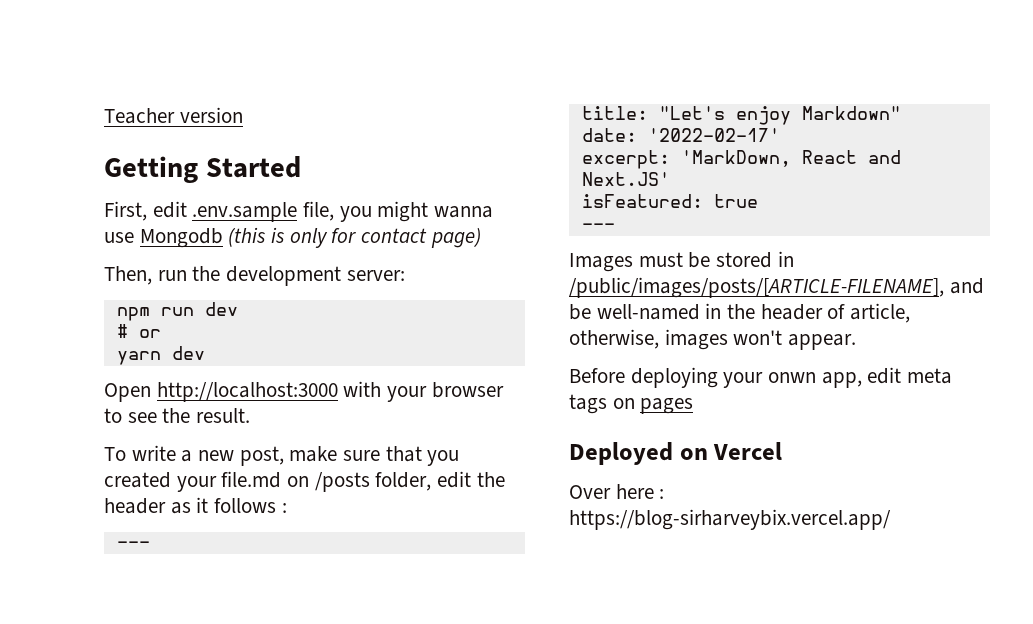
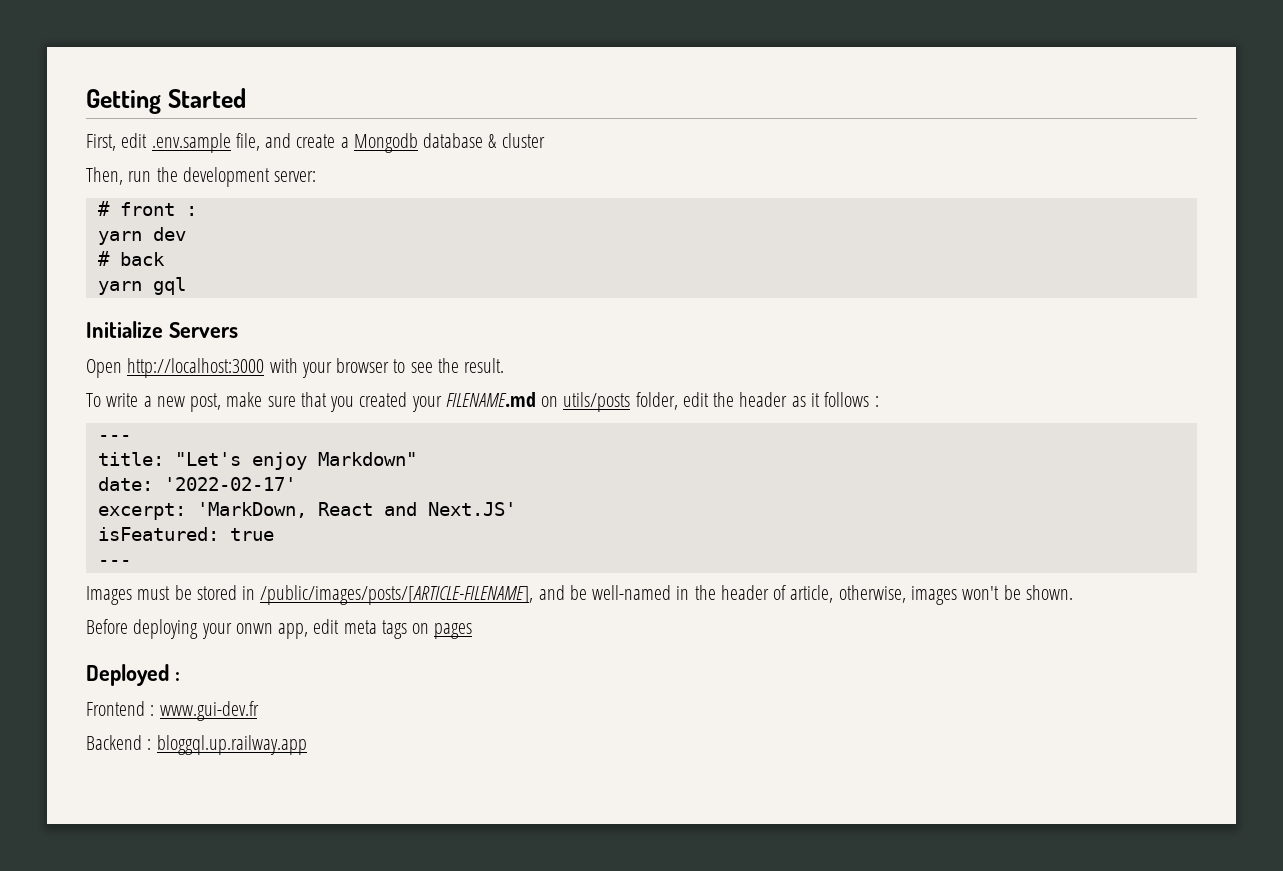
[104,107,243,124] Teacher version // -> (86, 101) none
[339,201,494,222] [104,227,481,248] you might wanna use Mongodb (this is only for contact page) -> [265,133,545,153] and create a Mongodb database & cluster
[116,307,194,321] npm run -> [97,201,197,216] [97,231,142,245] # front : // yarn
[138,329,161,338] [116,346,205,365] or // yarn dev -> [119,252,165,266] [97,277,186,295] [86,321,238,338] back // yarn gql // Initialize Servers
[221,471,370,492] file.md on /posts -> [445,392,631,412] FILENAME.md on utils/posts
[788,334,857,350] appear. -> [1003,585,1073,600] be shown.
[679,442,783,460] [569,484,665,499] [569,509,891,530] on Vercel // Over here : https://blog-sirharveybix.vercel.app/ -> [174,672,180,681] [86,701,259,721] [86,735,307,755] : // Frontend : www.gui-dev.fr // Backend : bloggql.up.railway.app

